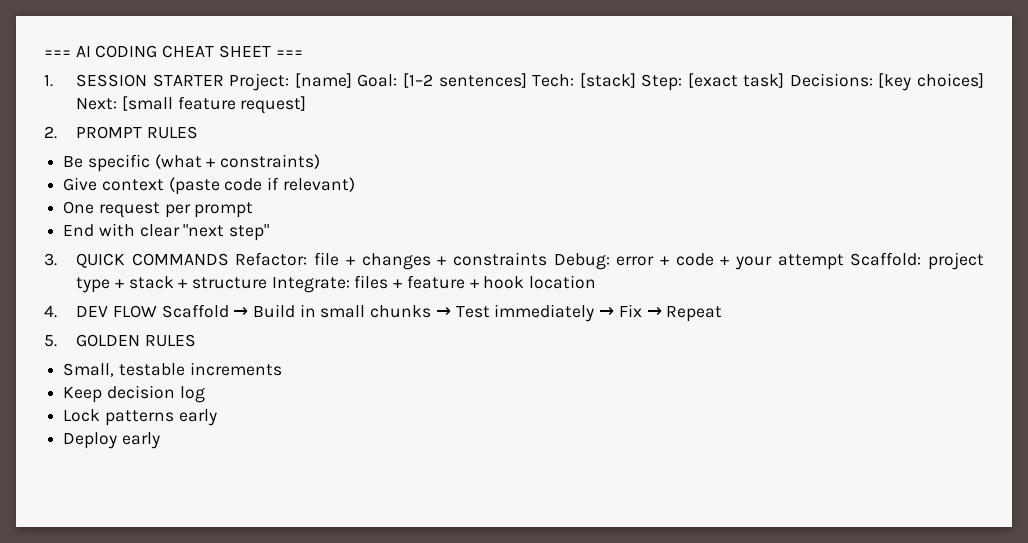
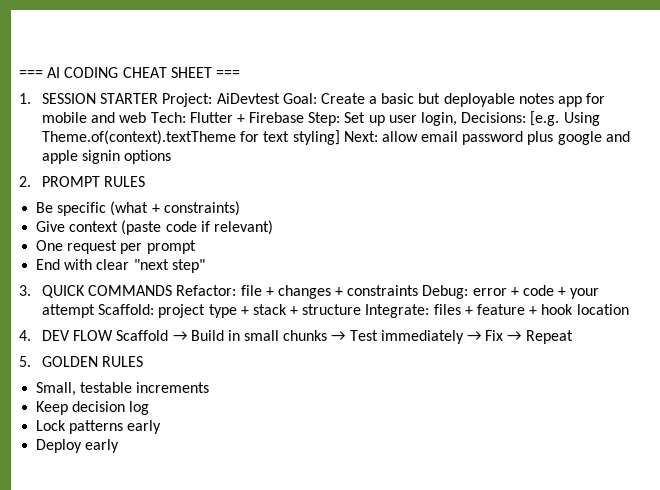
[294,73,985,91] [76,96,307,114] [name] Goal: [1–2 sentences] Tech: [stack] Step: [exact task] Decisions: [key choices] Next: [small feature request] -> [216,93,606,107] [42,111,600,126] [42,130,630,145] [42,150,172,164] AiDevtest Goal: Create a basic but deployable notes app for mobile and web Tech: Flutter + Firebase Step: Set up user login, Decisions: [e.g. Using Theme.of(context).textTheme for text styling] Next: allow email password plus google and apple signin options

